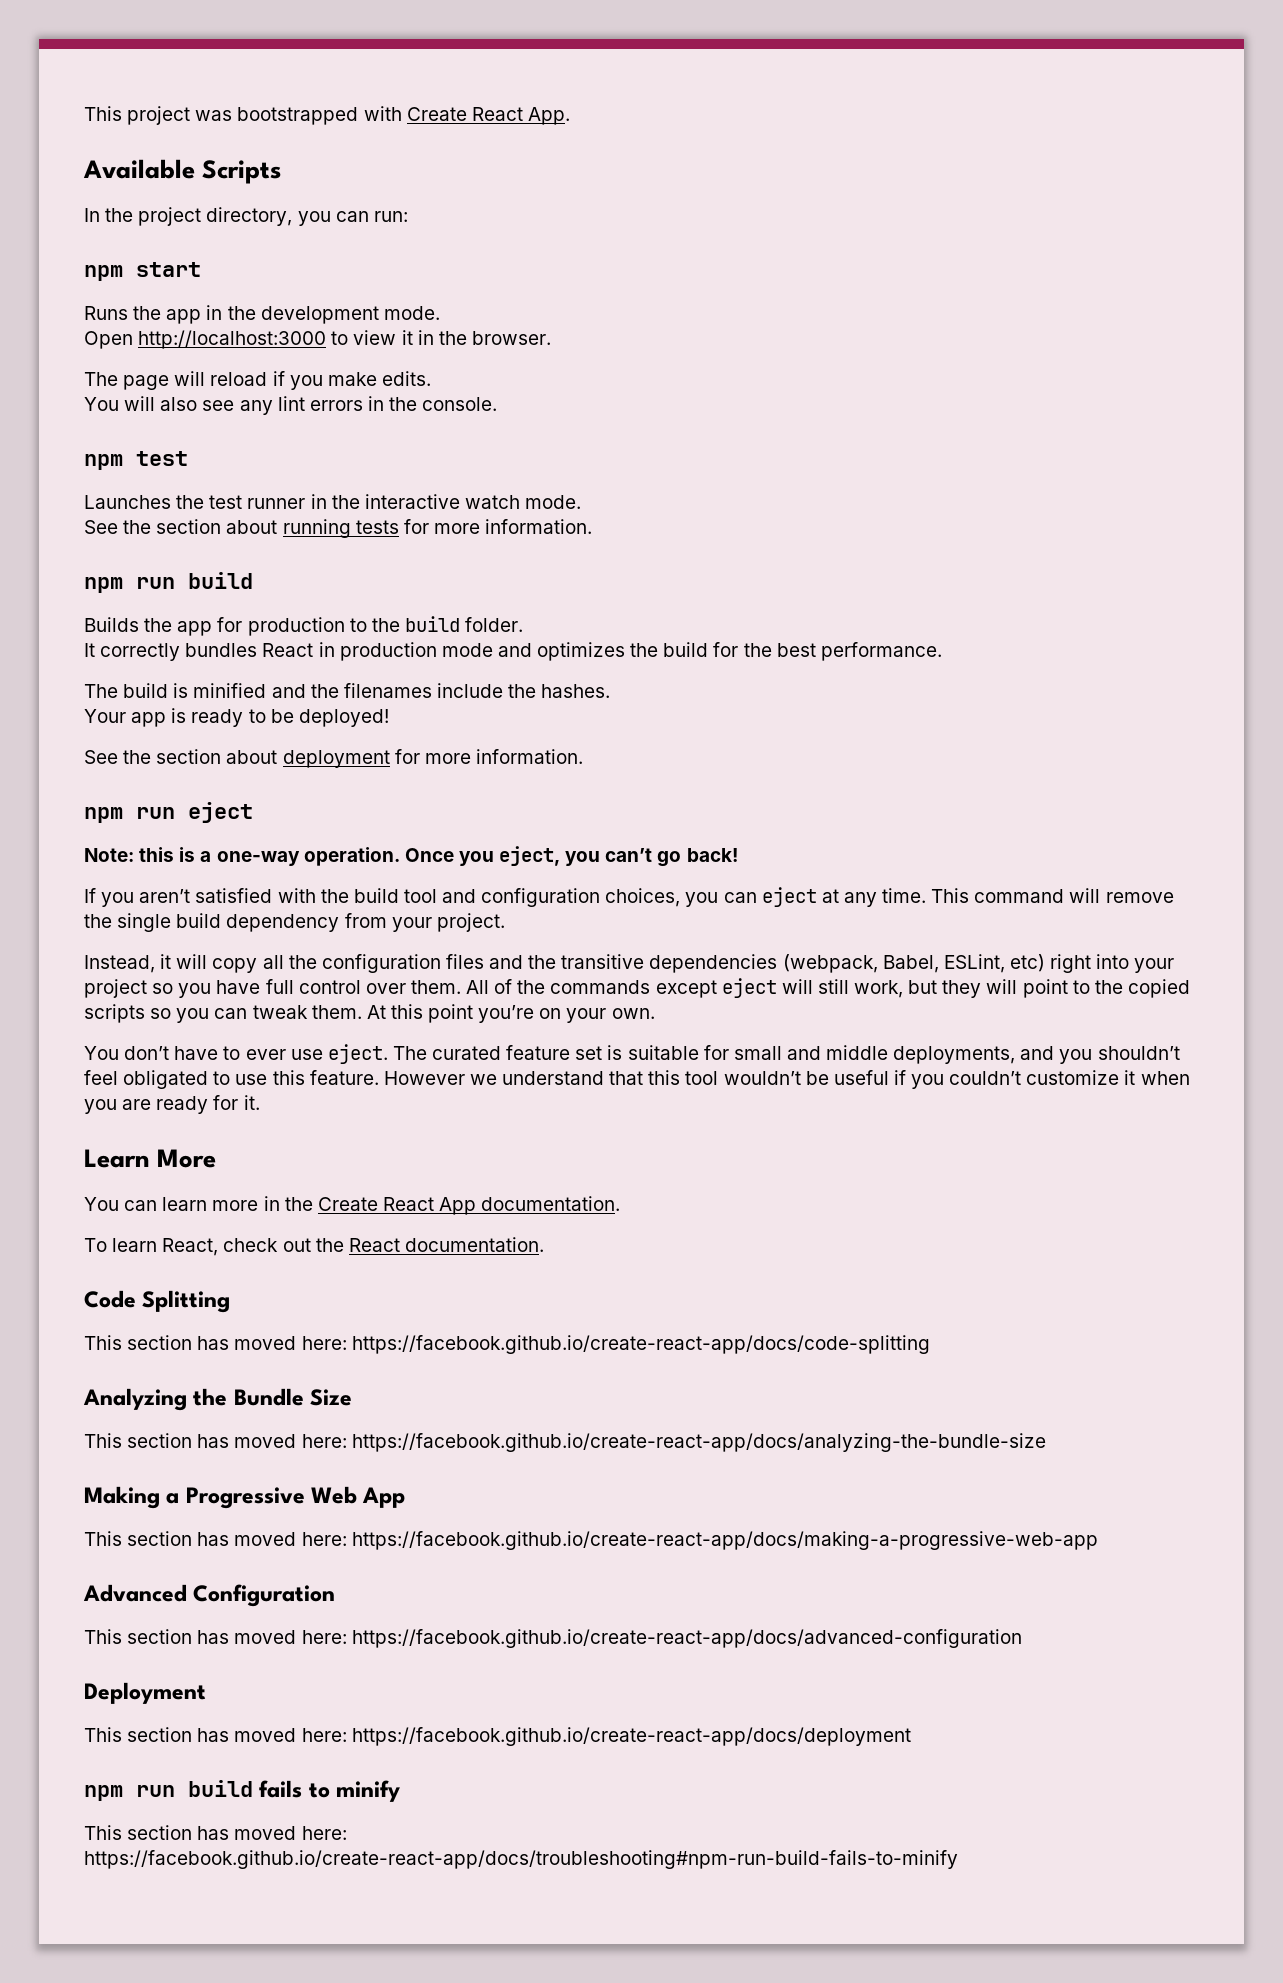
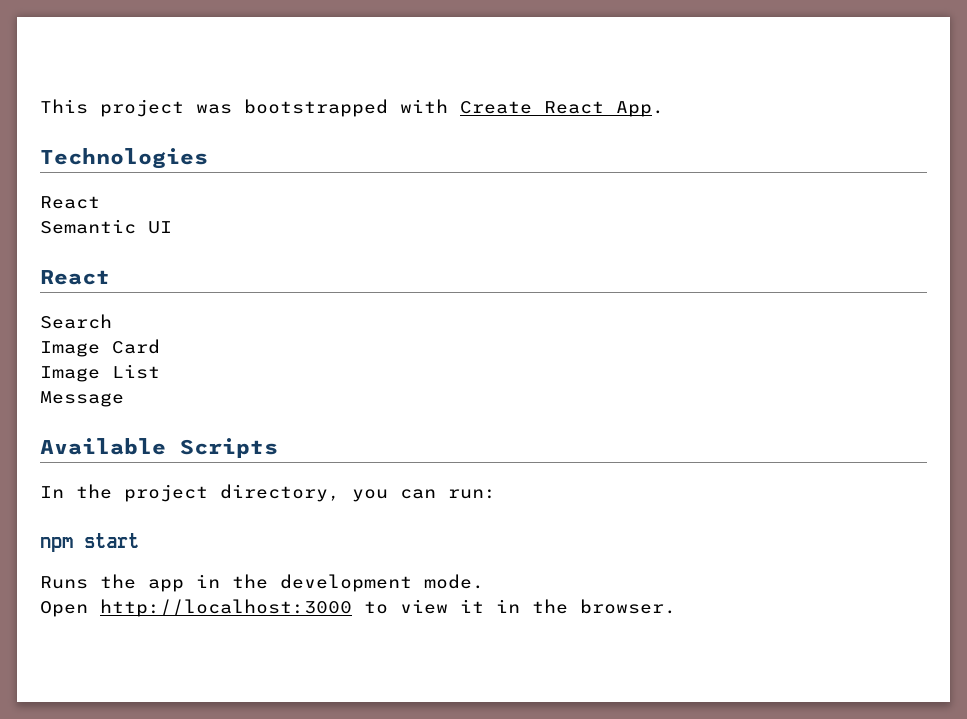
(570, 116) none -> [40,148,208,169] [40,196,100,209] [40,219,172,234] [40,270,110,285] [40,314,112,329] [40,339,160,357] [40,364,160,382] [40,391,124,407] // Technologies // React // Semantic UI // React // Search // Image Card // Image List // Message
[84,371,431,390] [84,396,498,415] [84,451,188,470] [84,494,582,509] [84,519,593,538] [84,572,253,593] [84,616,524,636] [84,642,942,661] [84,683,611,698] [84,708,389,727] [84,749,583,768] [84,802,253,823] [84,846,738,867] [84,887,1174,907] [84,913,505,932] [84,954,1175,973] [84,978,1190,998] [84,1004,655,1023] [84,1044,1180,1064] [84,1070,1190,1089] [84,1095,260,1114] [84,1149,217,1168] [84,1196,621,1215] [84,1237,544,1256] [84,1290,231,1313] [84,1335,930,1354] [83,1388,353,1411] [84,1433,1046,1452] [84,1486,406,1509] [84,1531,1098,1550] [83,1584,336,1607] [84,1629,1022,1648] [84,1682,206,1704] [84,1727,911,1746] [84,1780,401,1802] [84,1825,347,1840] [84,1850,958,1869] // The page will reload if you make edits. // You will also see any lint errors in the console. // npm test // Launches the test runner in the interactive watch mode. // See the section about running tests for more information. // npm run build // Builds the app for production to the build folder. // It correctly bundles React in production mode and optimizes the build for the best performance. // The build is minified and the filenames include the hashes. // Your app is ready to be deployed! // See the section about deployment for more information. // npm run eject // Note: this is a one-way operation. Once you eject, you can’t go back! // If you aren’t satisfied with the build tool and configuration choices, you can eject at any time. This command will remove the single build dependency from your project. // Instead, it will copy all the configuration files and the transitive dependencies (webpack, Babel, ESLint, etc) right into your project so you have full control over them. All of the commands except eject will still work, but they will point to the copied scripts so you can tweak them. At this point you’re on your own. // You don’t have to ever use eject. The curated feature set is suitable for small and middle deployments, and you shouldn’t feel obligated to use this feature. However we understand that this tool wouldn’t be useful if you couldn’t customize it when you are ready for it. // Learn More // You can learn more in the Create React App documentation. // To learn React, check out the React documentation. // Code Splitting // This section has moved here: https://facebook.github.io/create-react-app/docs/code-splitting // Analyzing the Bundle Size // This section has moved here: https://facebook.github.io/create-react-app/docs/analyzing-the-bundle-size // Making a Progressive Web App // This section has moved here: https://facebook.github.io/create-react-app/docs/making-a-progressive-web-app // Advanced Configuration // This section has moved here: https://facebook.github.io/create-react-app/docs/advanced-configuration // Deployment // This section has moved here: https://facebook.github.io/create-react-app/docs/deployment // npm run build fails to minify // This section has moved here: https://facebook.github.io/create-react-app/docs/troubleshooting#npm-run-build-fails-to-minify -> (676, 606) none

